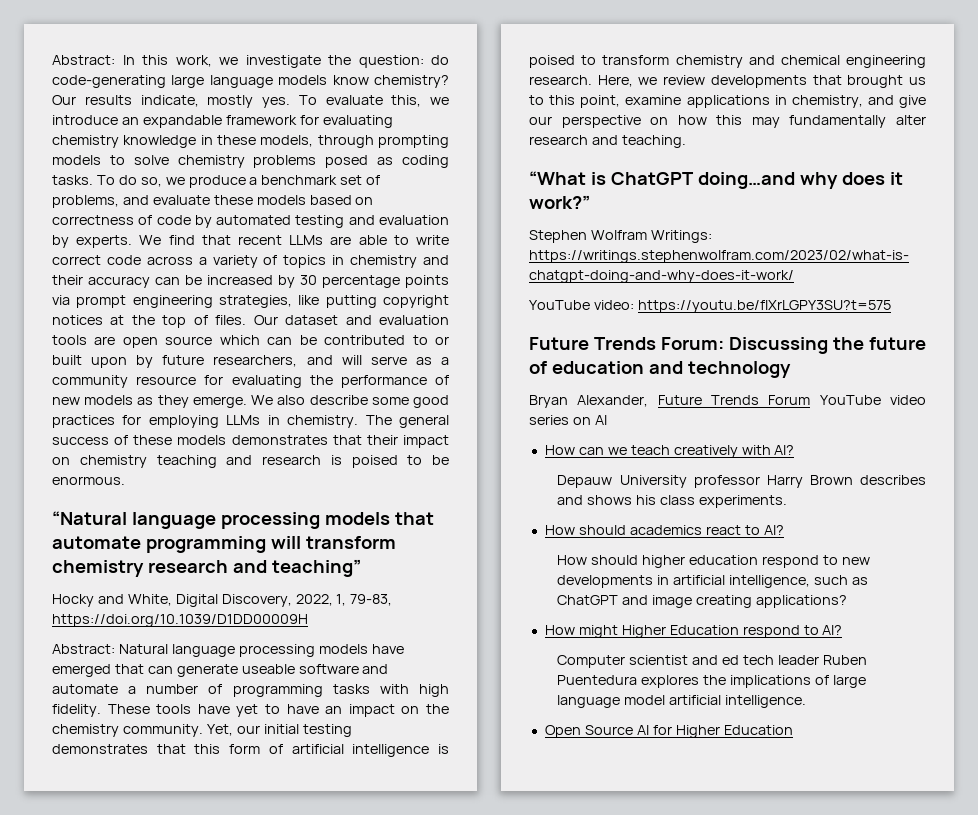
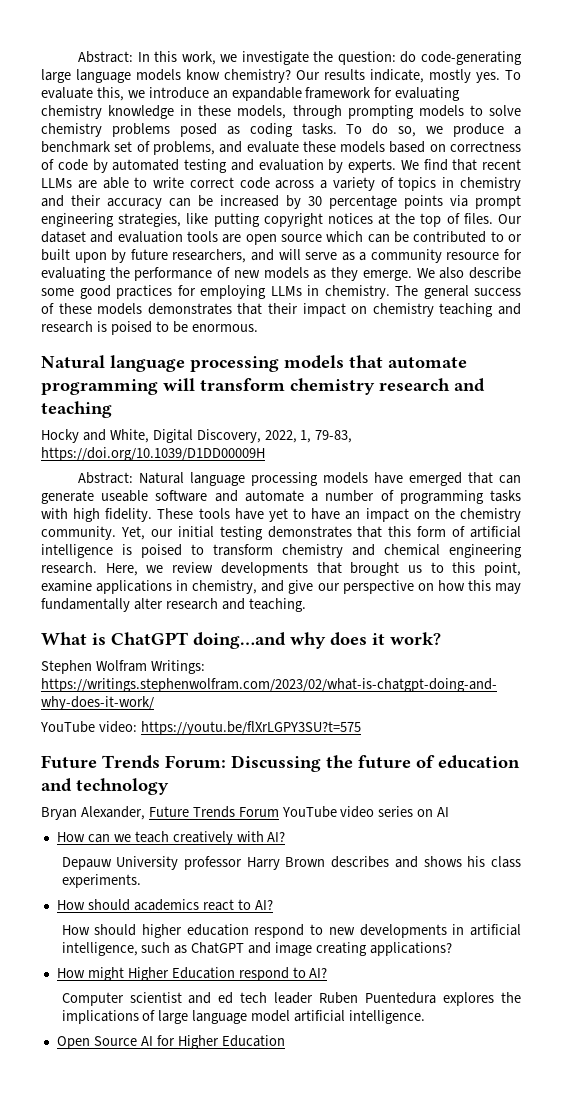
[52,511,127,525] “Natural -> [41,355,105,369] Natural
[271,559,361,577] teaching” -> [41,401,112,418] teaching
[529,171,586,185] “What -> [41,632,87,645] What
[529,195,590,209] work?” -> [390,632,441,645] work?

